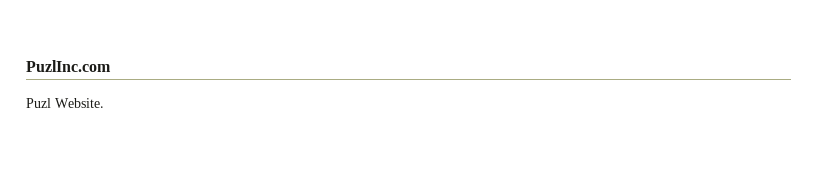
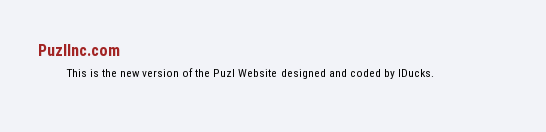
[26,98,104,108] Puzl Website. -> [65,68,434,79] This is the new version of the Puzl Website designed and coded by lDucks.

